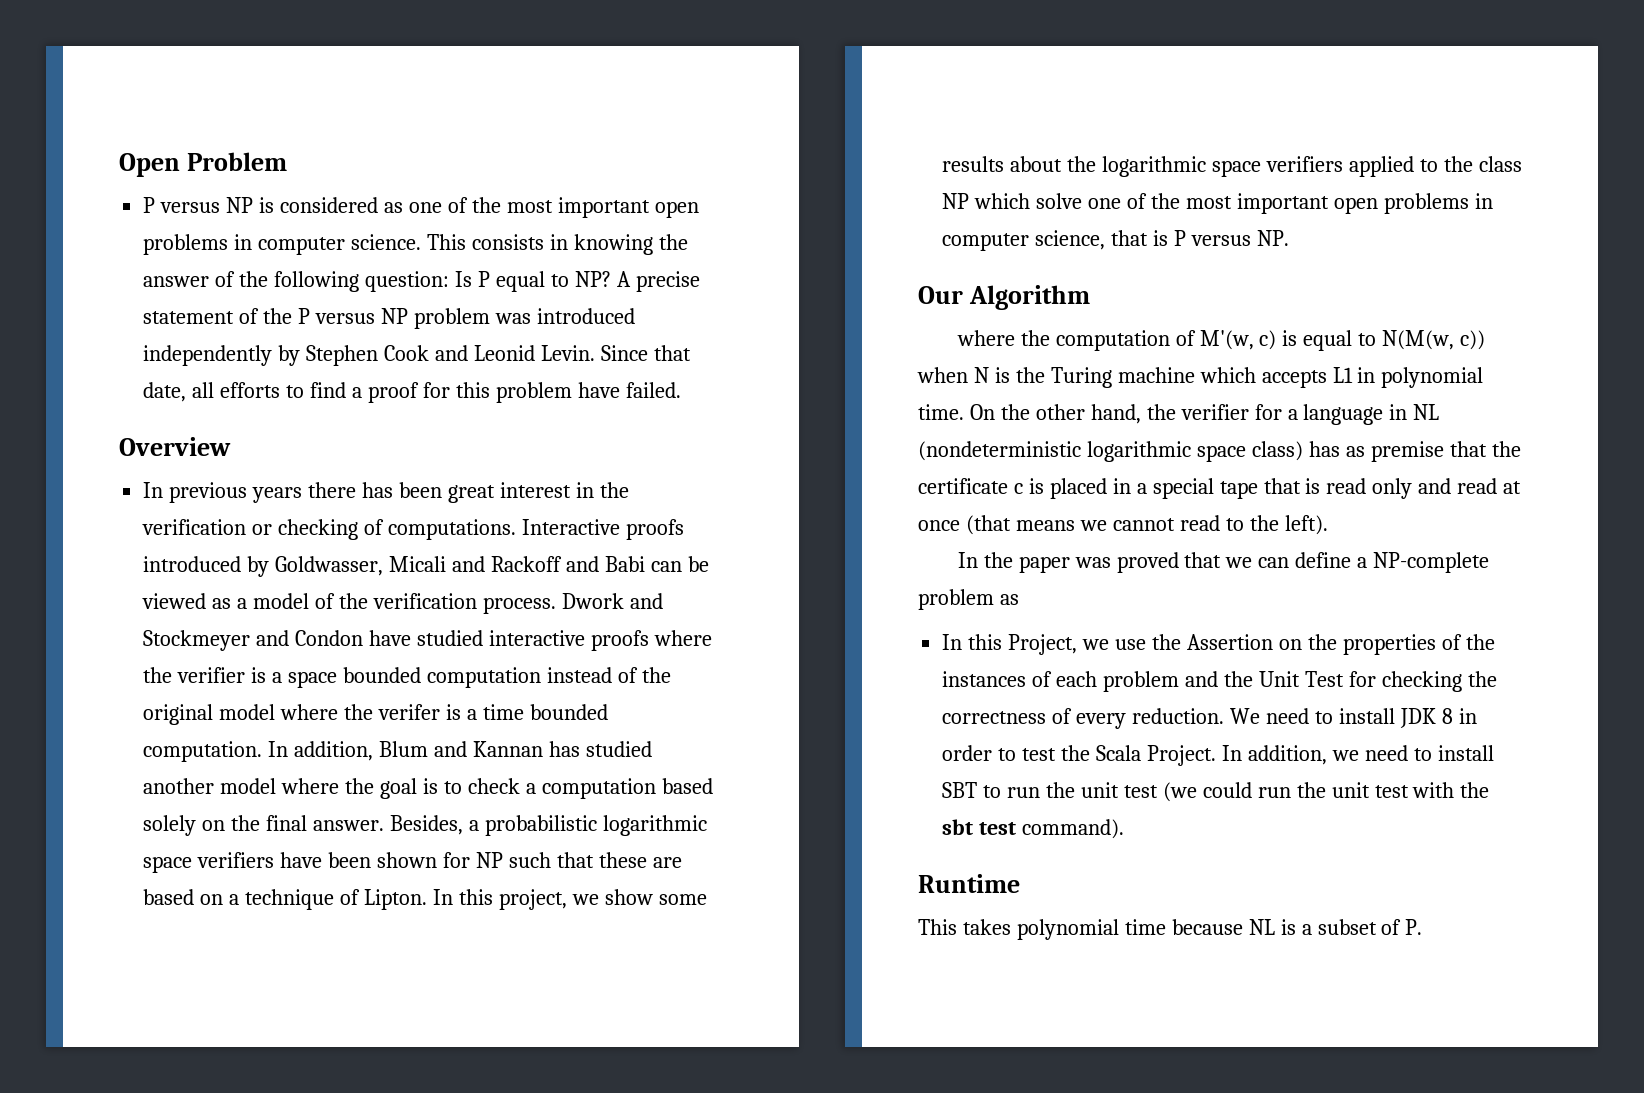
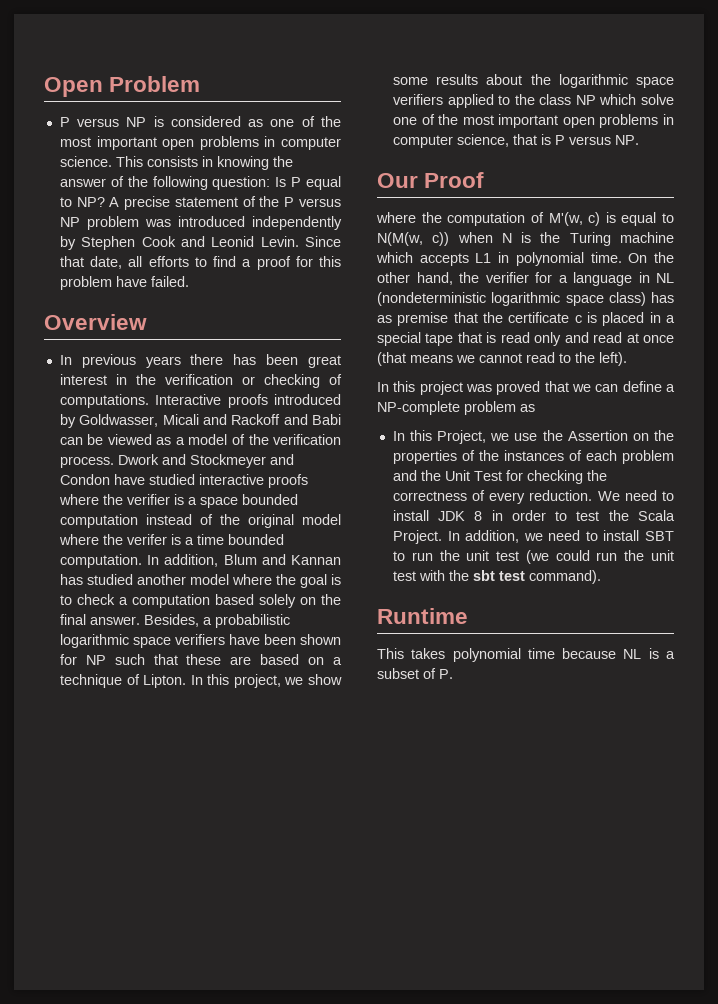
[968,285,1090,310] Algorithm -> [424,172,485,188] Proof
[983,552,1070,573] the paper -> [393,381,463,395] this project

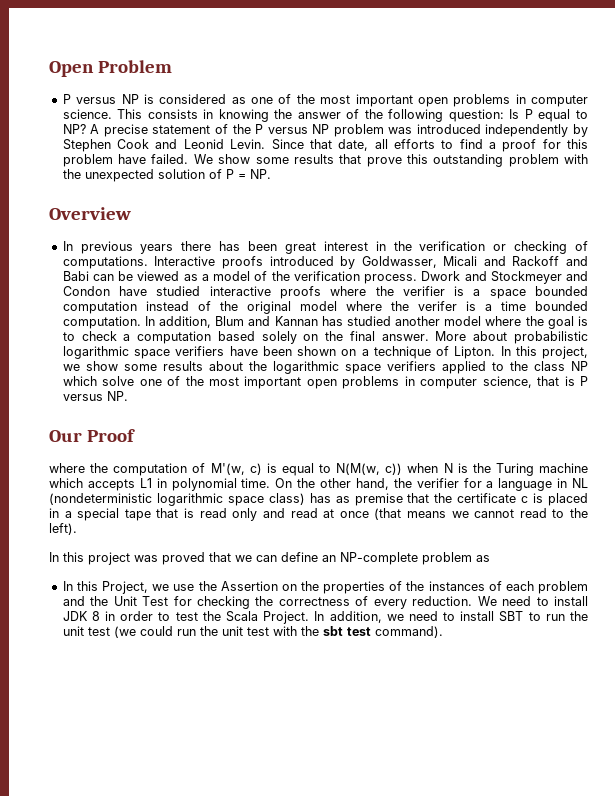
(189, 281) none -> [193,154,589,167] [62,169,271,182] We show some results that prove this outstanding problem with the unexpected solution of P = NP.
[143,614,212,627] Besides, a -> [435,331,508,341] More about
[59,654,300,665] for NP such that these are based -> (336, 351) none
[666,384,675,392] a -> [322,555,336,562] an
[377,608,468,624] [377,648,675,662] [377,668,453,679] // Runtime // This takes polynomial time because NL is a subset of P. -> (443, 632) none

